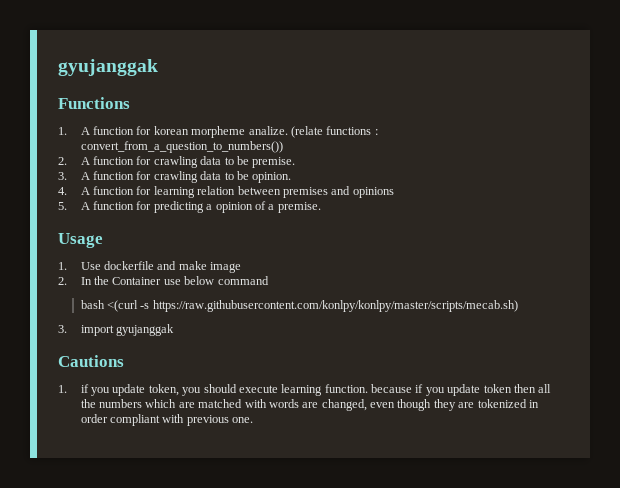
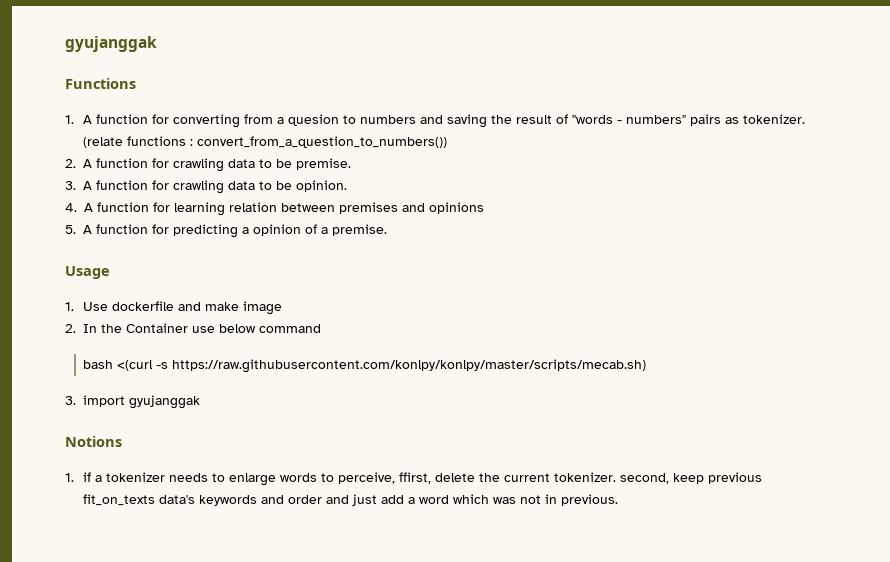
[153,126,288,138] korean morpheme analize. -> [173,114,806,128] converting from a quesion to numbers and saving the result of "words - numbers" pairs as tokenizer.
[58,355,124,367] Cautions -> [65,436,122,447] Notions
[91,384,552,396] [80,399,539,411] [80,414,254,426] you update token, you should execute learning function. because if you update token then all the numbers which are matched with words are changed, even though they are tokenized in order compliant with previous one. -> [95,472,763,486] [83,494,619,506] a tokenizer needs to enlarge words to perceive, ffirst, delete the current tokenizer. second, keep previous fit_on_texts data's keywords and order and just add a word which was not in previous.

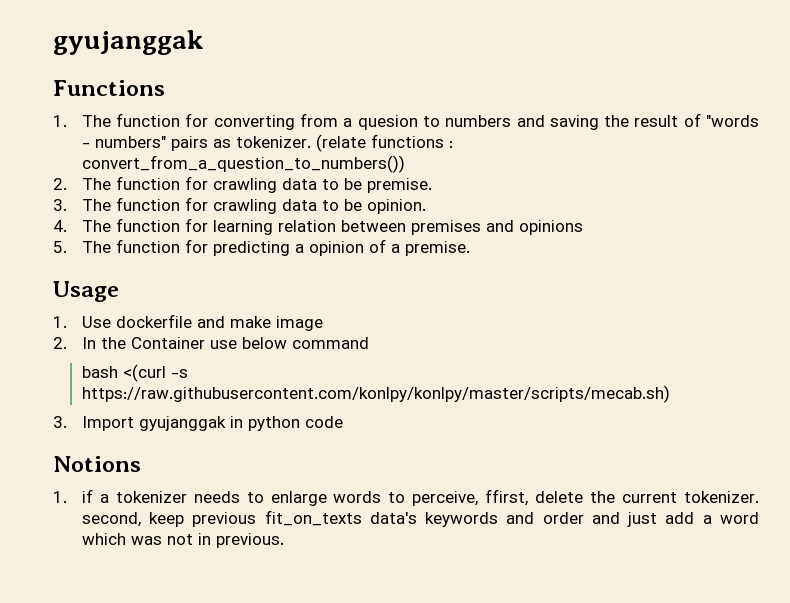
[83,115,93,124] A -> [81,115,111,127] The
[83,159,93,168] A -> [81,178,111,190] The
[83,181,93,190] A -> [81,199,111,211] The
[84,203,93,212] A -> [81,220,111,232] The
[83,225,93,234] A -> [81,241,111,253] The
[83,395,201,409] import gyujanggak -> [81,416,343,431] Import gyujanggak in python code

